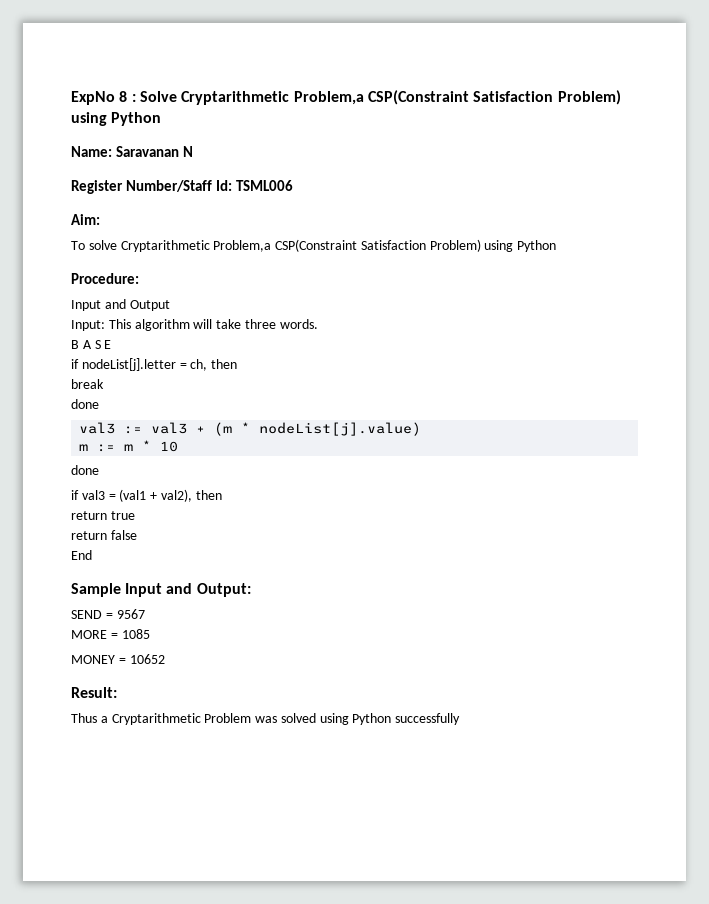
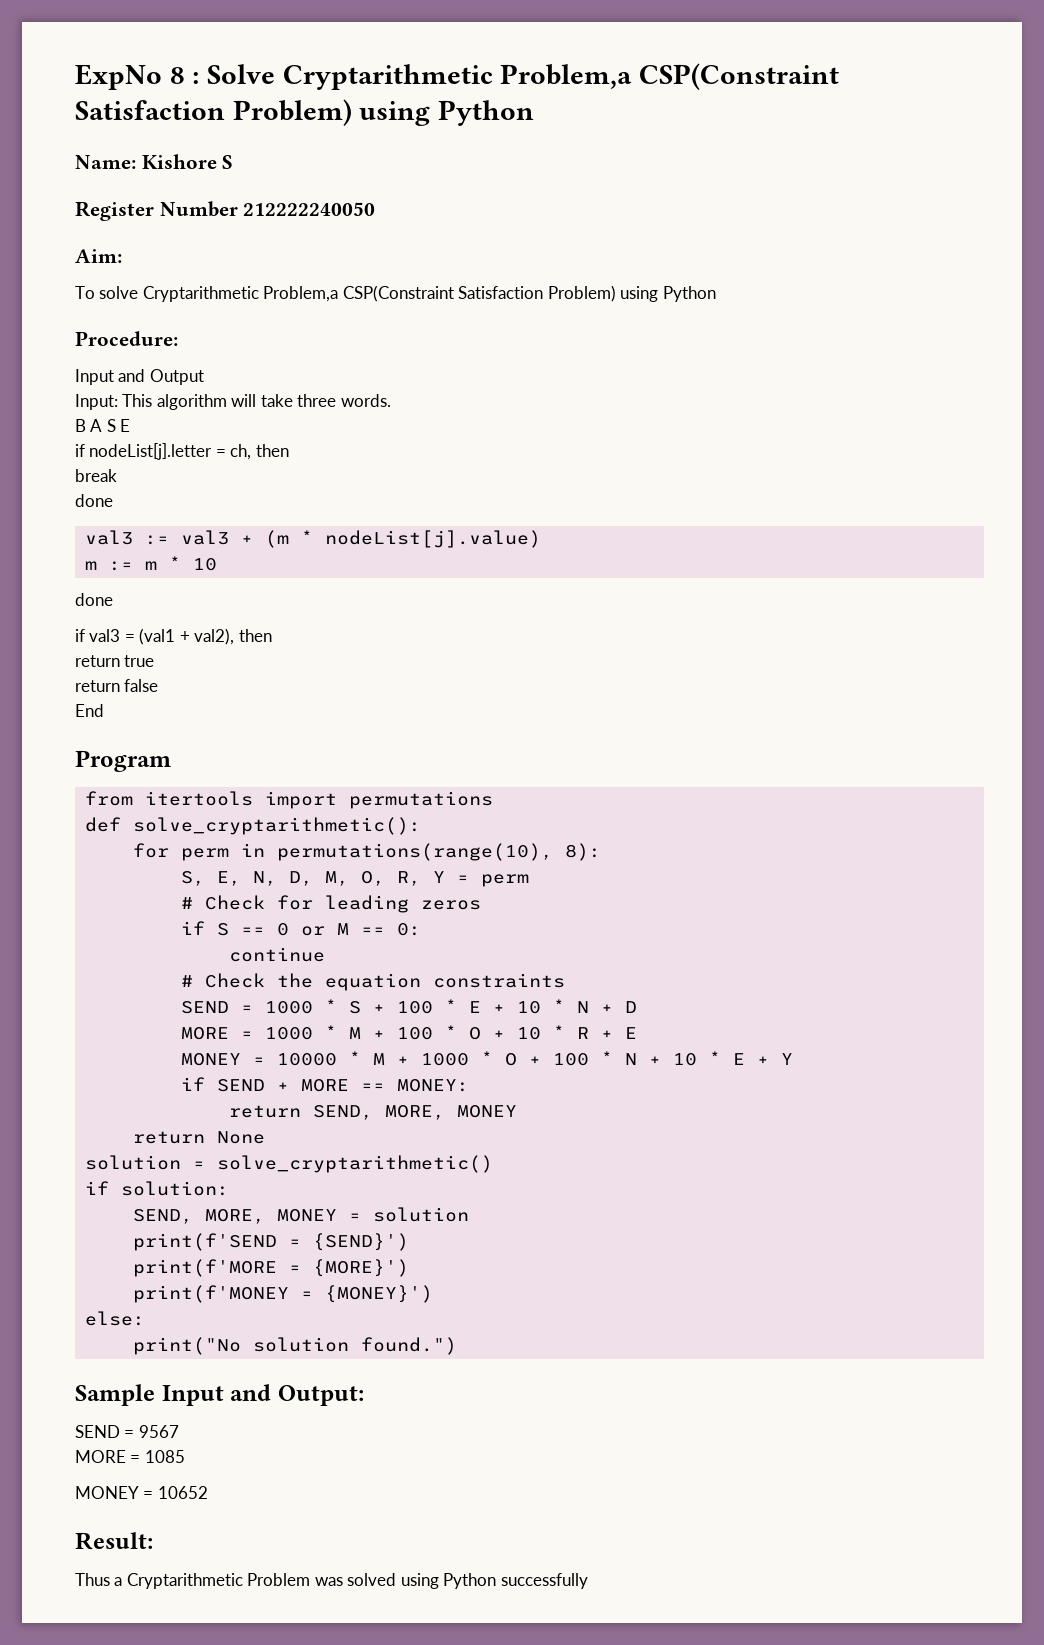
[115,146,193,157] Saravanan N -> [141,154,234,169] Kishore S
[125,180,293,192] Number/Staff Id: TSML006 -> [159,201,376,217] Number 212222240050
(92, 555) none -> [75,750,171,772] [84,791,493,809] [84,817,421,835] [132,843,601,861] [180,871,529,887] [180,895,481,913] [180,921,421,936] [228,947,325,962] [180,973,565,991] [180,999,637,1014] [180,1025,637,1040] [180,1051,793,1066] [180,1077,469,1092] [228,1105,517,1120] [132,1131,265,1144] [84,1155,493,1173] [84,1181,229,1196] [132,1207,469,1224] [132,1233,409,1251] [132,1259,409,1277] [132,1285,433,1303] [84,1311,145,1326] [132,1337,457,1355] // Program // from itertools import permutations // def solve_cryptarithmetic(): // for perm in permutations(range(10), 8): // S, E, N, D, M, O, R, Y = perm // # Check for leading zeros // if S == 0 or M == 0: // continue // # Check the equation constraints // SEND = 1000 * S + 100 * E + 10 * N + D // MORE = 1000 * M + 100 * O + 10 * R + E // MONEY = 10000 * M + 1000 * O + 100 * N + 10 * E + Y // if SEND + MORE == MONEY: // return SEND, MORE, MONEY // return None // solution = solve_cryptarithmetic() // if solution: // SEND, MORE, MONEY = solution // print(f'SEND = {SEND}') // print(f'MORE = {MORE}') // print(f'MONEY = {MONEY}') // else: // print("No solution found.")

